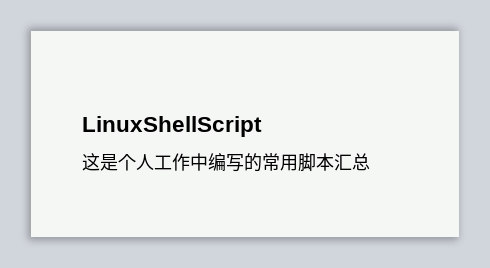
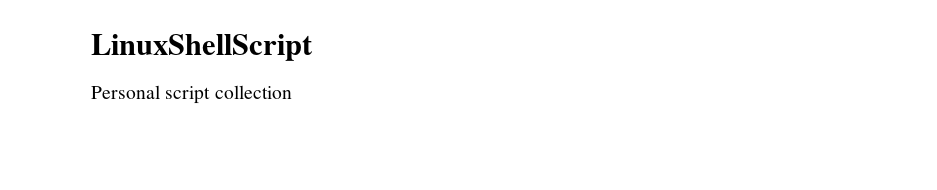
[82,153,370,172] 这是个人工作中编写的常用脚本汇总 -> [91,85,292,104] Personal script collection

